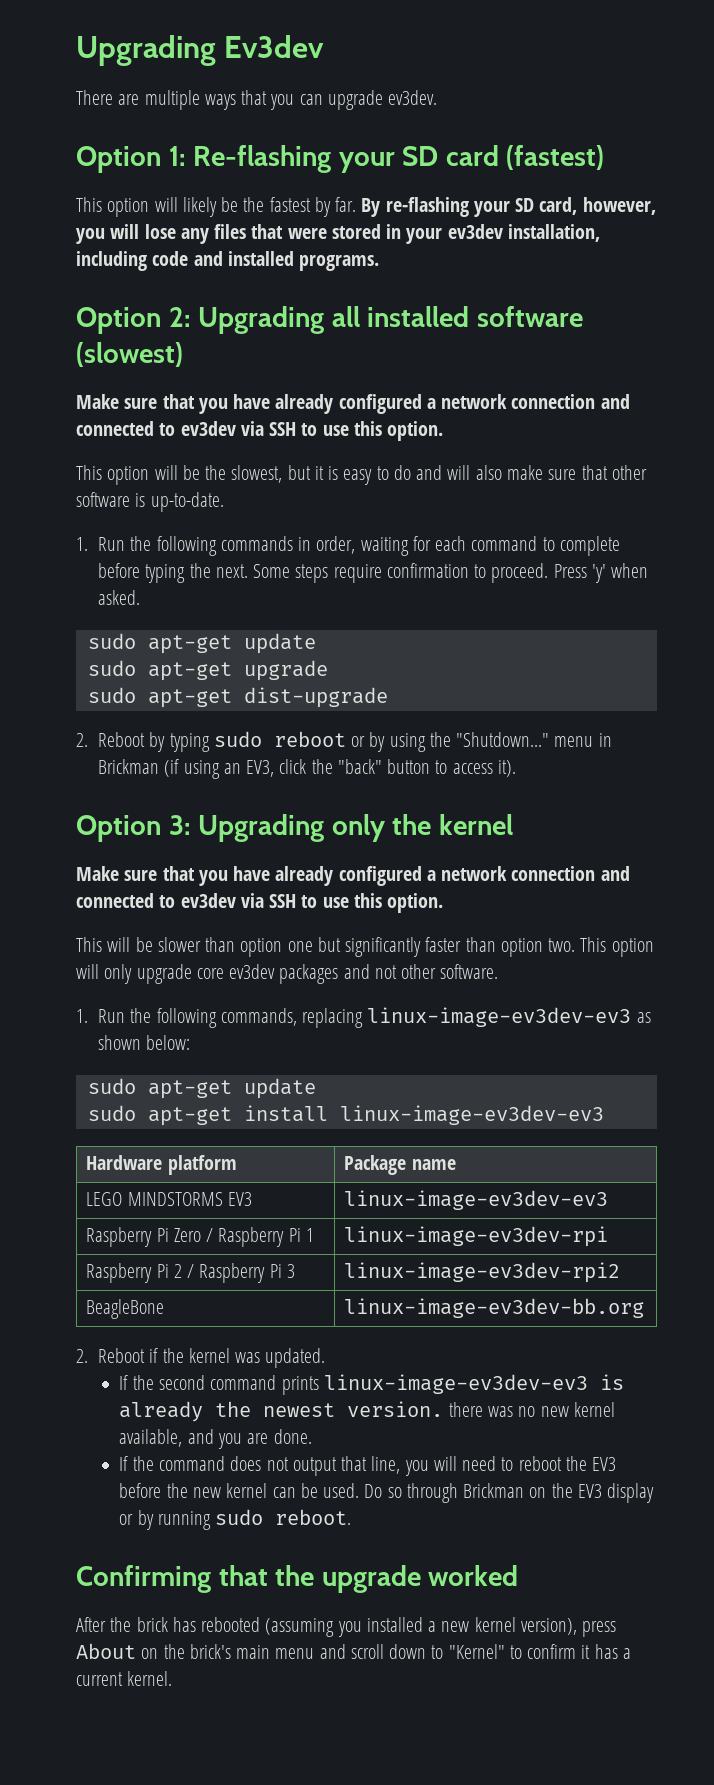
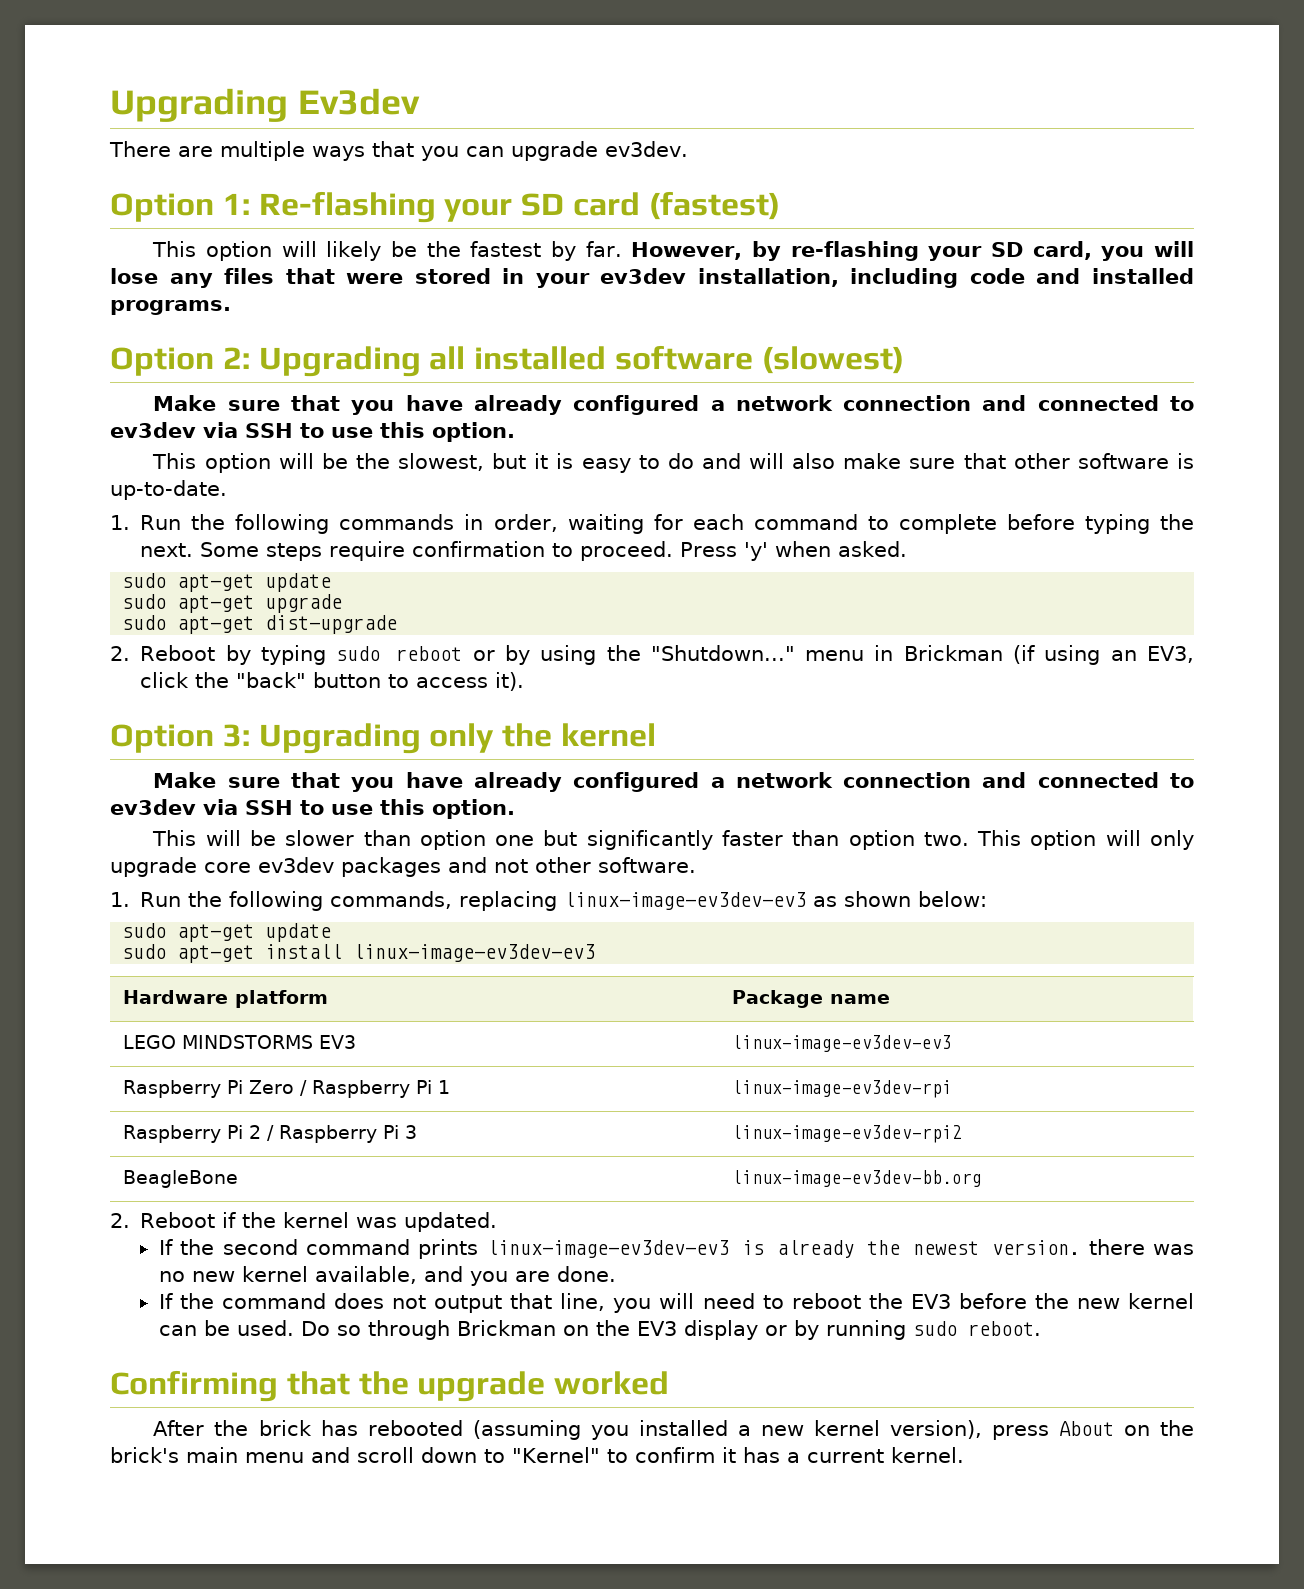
[361,198,381,217] By -> [631,241,782,261] However, by
[582,197,656,215] however, -> (1092, 250) none

